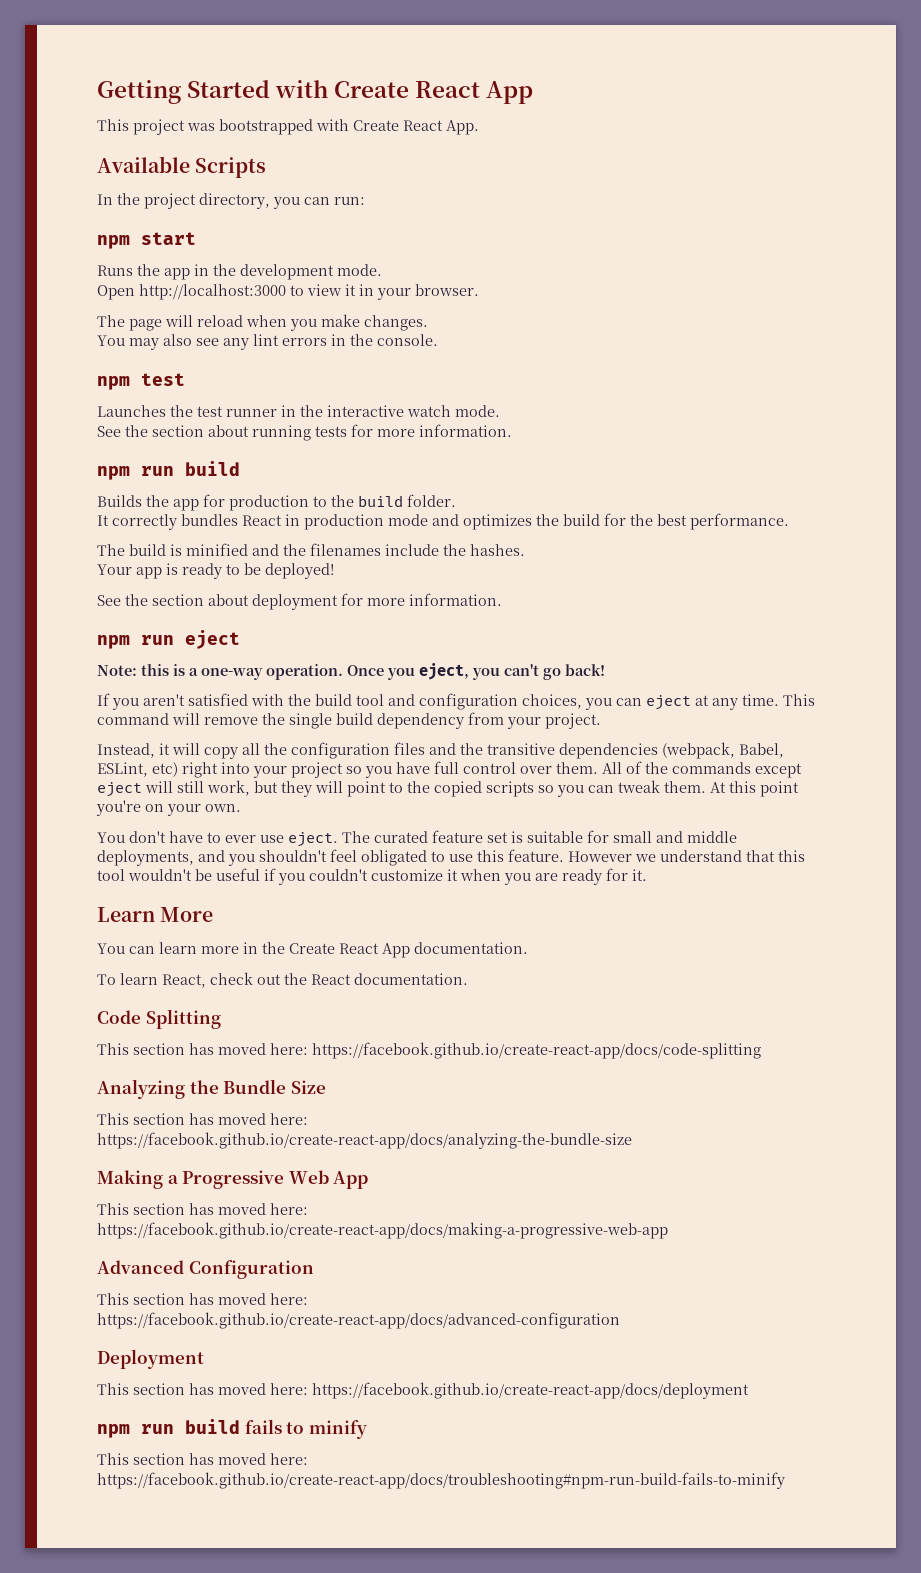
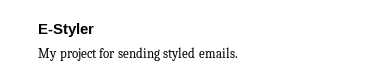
[97,80,534,104] [97,119,479,135] [97,156,267,178] [97,193,365,209] [97,232,196,249] [97,264,382,280] [97,284,479,300] [97,314,428,331] [97,334,438,350] [97,373,185,390] [97,405,500,417] [97,424,512,441] [97,461,240,480] [97,494,456,511] [97,513,789,530] [97,543,525,556] [97,563,334,579] [97,593,502,610] [97,630,240,649] [97,663,605,680] [97,693,815,710] [97,712,601,729] [97,742,784,759] [97,761,802,778] [97,780,799,797] [96,800,241,816] [97,830,737,847] [97,849,805,866] [97,868,647,885] [97,907,214,922] [97,942,528,958] [97,972,468,988] [97,1009,221,1029] [97,1042,761,1059] [97,1079,326,1099] [97,1113,308,1125] [97,1132,632,1149] [97,1170,369,1189] [97,1203,308,1215] [97,1222,668,1239] [97,1260,314,1279] [97,1293,308,1305] [97,1312,620,1329] [97,1349,204,1369] [97,1382,749,1399] [97,1419,367,1439] [97,1453,308,1465] [97,1472,785,1489] Getting Started with Create React App // This project was bootstrapped with Create React App. // Available Scripts // In the project directory, you can run: // npm start // Runs the app in the development mode. // Open http://localhost:3000 to view it in your browser. // The page will reload when you make changes. // You may also see any lint errors in the console. // npm test // Launches the test runner in the interactive watch mode. // See the section about running tests for more information. // npm run build // Builds the app for production to the build folder. // It correctly bundles React in production mode and optimizes the build for the best performance. // The build is minified and the filenames include the hashes. // Your app is ready to be deployed! // See the section about deployment for more information. // npm run eject // Note: this is a one-way operation. Once you eject, you can't go back! // If you aren't satisfied with the build tool and configuration choices, you can eject at any time. This command will remove the single build dependency from your project. // Instead, it will copy all the configuration files and the transitive dependencies (webpack, Babel, ESLint, etc) right into your project so you have full control over them. All of the commands except eject will still work, but they will point to the copied scripts so you can tweak them. At this point you're on your own. // You don't have to ever use eject. The curated feature set is suitable for small and middle deployments, and you shouldn't feel obligated to use this feature. However we understand that this tool wouldn't be useful if you couldn't customize it when you are ready for it. // Learn More // You can learn more in the Create React App documentation. // To learn React, check out the React documentation. // Code Splitting // This section has moved here: https://facebook.github.io/create-react-app/docs/code-splitting // Analyzing the Bundle Size // This section has moved here: https://facebook.github.io/create-react-app/docs/analyzing-the-bundle-size // Making a Progressive Web App // This section has moved here: https://facebook.github.io/create-react-app/docs/making-a-progressive-web-app // Advanced Configuration // This section has moved here: https://facebook.github.io/create-react-app/docs/advanced-configuration // Deployment // This section has moved here: https://facebook.github.io/create-react-app/docs/deployment // npm run build fails to minify // This section has moved here: https://facebook.github.io/create-react-app/docs/troubleshooting#npm-run-build-fails-to-minify -> [38,23,94,37] [38,47,238,61] E-Styler // My project for sending styled emails.

